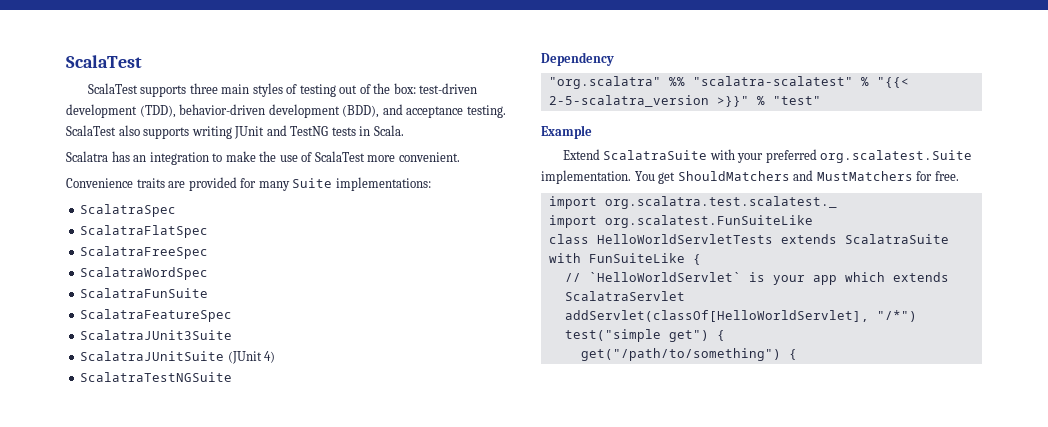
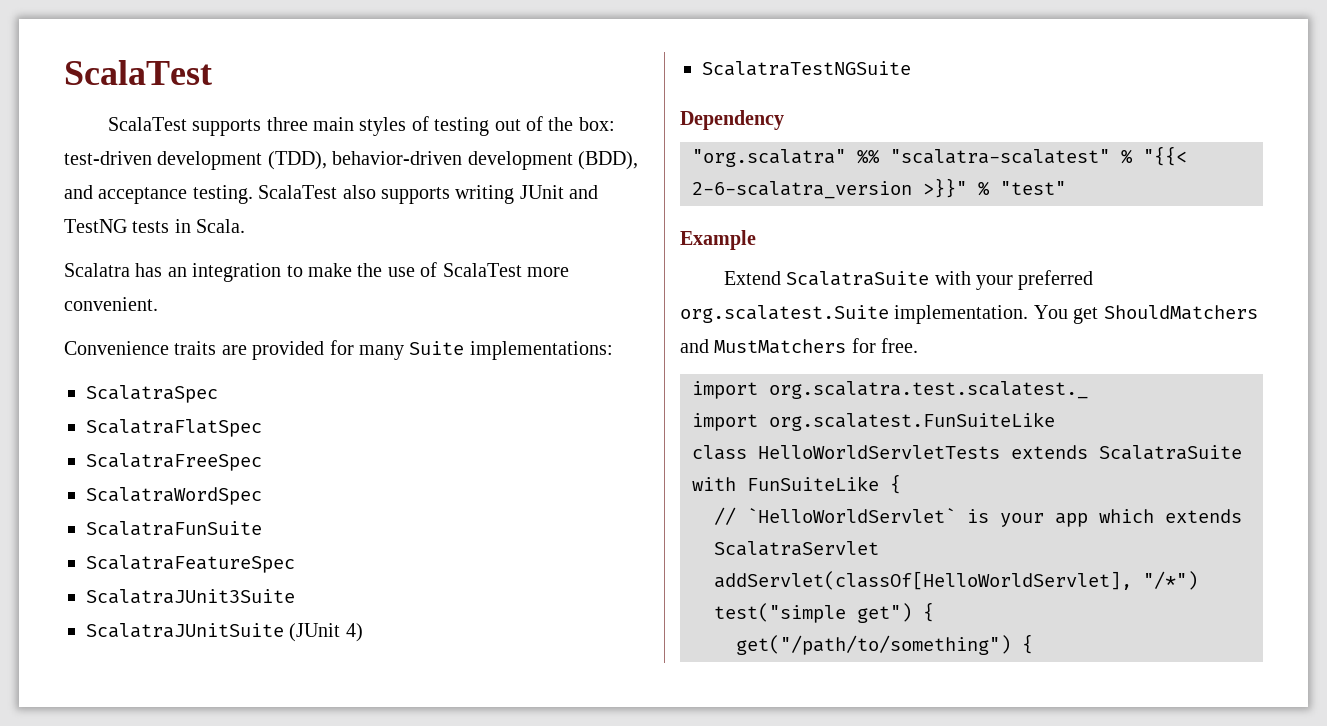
[548,95,709,107] 2-5-scalatra_version -> [692,181,912,199] 2-6-scalatra_version

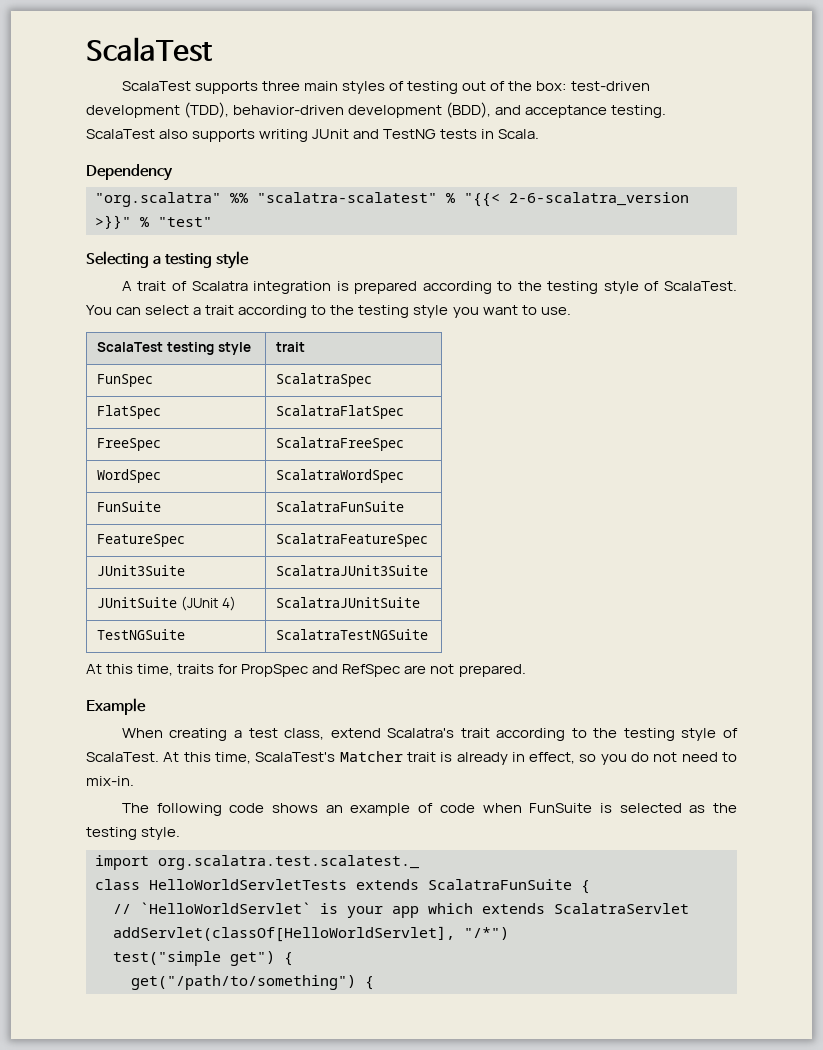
[64,262,569,282] [64,297,158,311] [64,340,613,360] [86,385,218,403] [86,419,262,437] [86,453,262,471] [86,487,262,505] [86,521,262,536] [86,555,295,573] [86,589,295,604] [86,623,363,642] [702,61,911,76] // Scalatra has an integration to make the use of ScalaTest more convenient. // Convenience traits are provided for many Suite implementations: // ScalatraSpec // ScalatraFlatSpec // ScalatraFreeSpec // ScalatraWordSpec // ScalatraFunSuite // ScalatraFeatureSpec // ScalatraJUnit3Suite // ScalatraJUnitSuite (JUnit 4) // ScalatraTestNGSuite -> (540, 134) none
[680,230,756,250] [723,270,1094,290] [680,305,1258,324] [680,338,919,354] Example // Extend ScalatraSuite with your preferred org.scalatest.Suite implementation. You get ShouldMatchers and MustMatchers for free. -> [86,251,250,269] [121,281,737,294] [86,305,571,318] [97,342,251,355] [276,342,306,352] [97,374,154,387] [276,373,373,387] [97,405,162,419] [276,405,405,419] [97,438,162,451] [276,437,405,451] [97,469,162,483] [276,469,405,483] [97,501,162,512] [276,501,405,512] [97,534,186,547] [276,533,429,547] [97,565,186,576] [276,565,429,576] [97,596,236,611] [276,597,421,608] [97,629,186,640] [276,629,429,640] [86,664,526,677] [86,698,146,715] [121,728,738,741] [86,751,737,765] [86,776,134,786] [121,803,738,816] [86,827,181,840] Selecting a testing style // A trait of Scalatra integration is prepared according to the testing style of ScalaTest. You can select a trait according to the testing style you want to use. // ScalaTest testing style | trait // FunSpec | ScalatraSpec // FlatSpec | ScalatraFlatSpec // FreeSpec | ScalatraFreeSpec // WordSpec | ScalatraWordSpec // FunSuite | ScalatraFunSuite // FeatureSpec | ScalatraFeatureSpec // JUnit3Suite | ScalatraJUnit3Suite // JUnitSuite (JUnit 4) | ScalatraJUnitSuite // TestNGSuite | ScalatraTestNGSuite // At this time, traits for PropSpec and RefSpec are not prepared. // Example // When creating a test class, extend Scalatra's trait according to the testing style of ScalaTest. At this time, ScalaTest's Matcher trait is already in effect, so you do not need to mix-in. // The following code shows an example of code when FunSuite is selected as the testing style.
[692,412,1055,431] // import org.scalatest.FunSuiteLike -> (419, 862) none
[1099,445,1242,460] [692,476,879,491] ScalatraSuite with FunSuiteLike -> [428,879,572,890] ScalatraFunSuite

